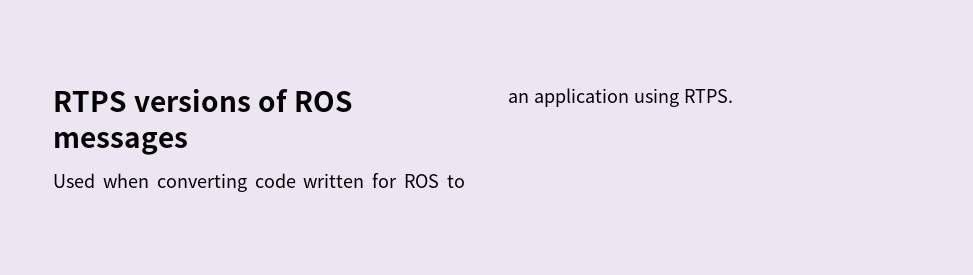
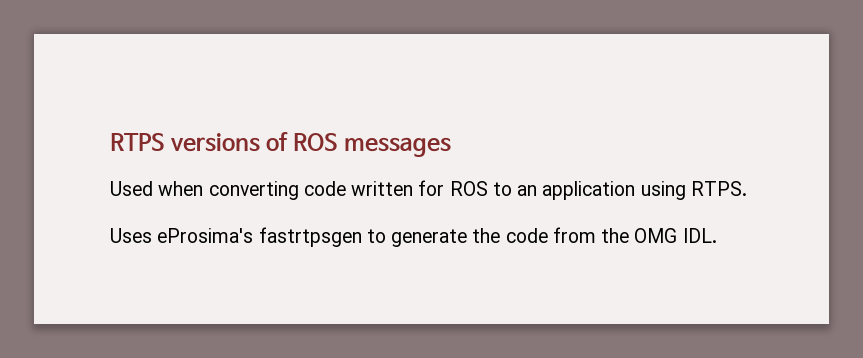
(733, 96) none -> [110,227,717,247] // Uses eProsima's fastrtpsgen to generate the code from the OMG IDL.

